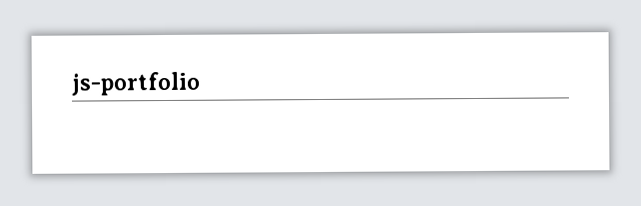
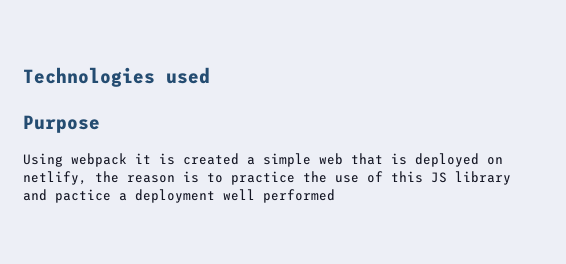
[71,71,200,96] js-portfolio -> [23,67,210,87] [23,115,100,133] [23,153,503,167] [23,171,511,185] [23,189,335,203] Technologies used // Purpose // Using webpack it is created a simple web that is deployed on netlify, the reason is to practice the use of this JS library and pactice a deployment well performed

